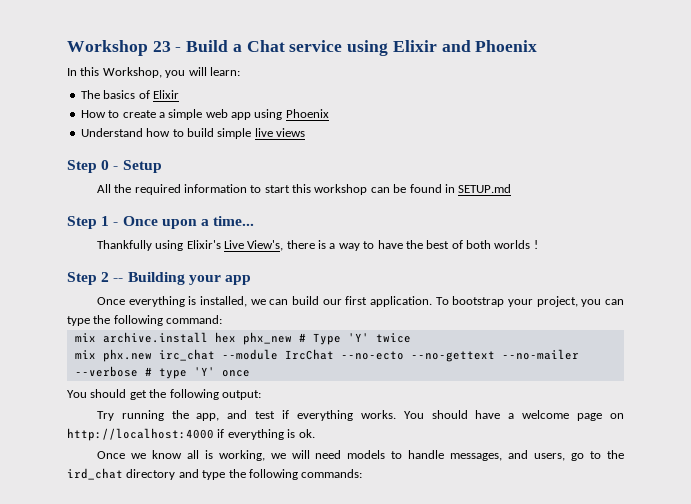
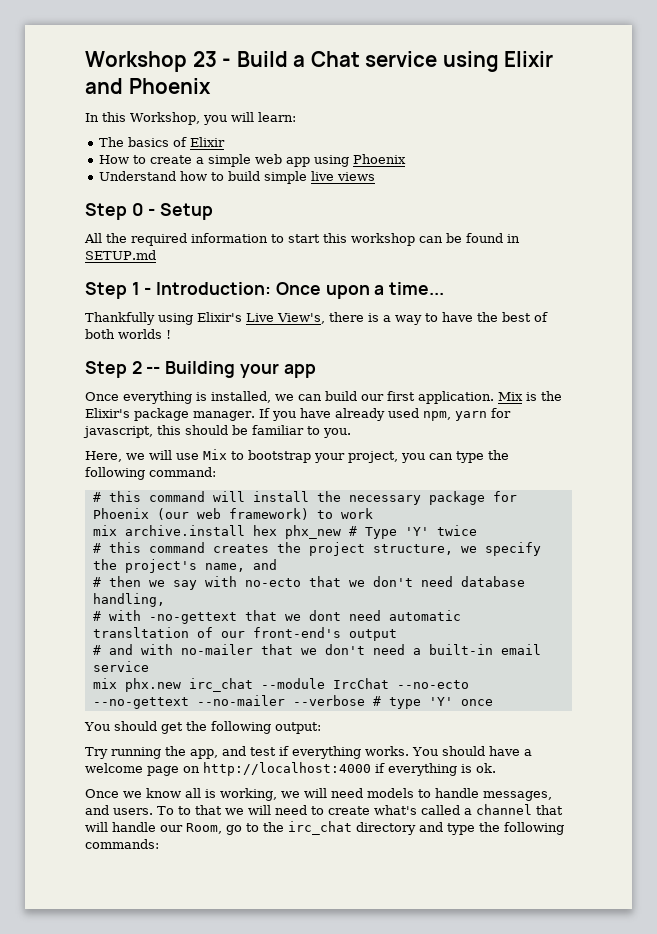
(119, 224) none -> [156,282,272,295] Introduction:
[435,297,449,305] To -> [498,391,562,401] [85,408,511,421] [83,425,351,438] [85,449,244,462] Mix is the Elixir's package manager. If you have already used npm, yarn for javascript, this should be familiar to you. // Here, we will use Mix to
(223, 319) none -> [92,491,517,505] [92,508,373,520] // # this command will install the necessary package for Phoenix (our web framework) to work
(411, 338) none -> [92,542,541,556] [92,559,277,573] [92,576,525,590] [92,593,165,607] [92,610,461,624] [92,627,397,641] [92,644,541,655] [92,661,149,672] // # this command creates the project structure, we specify the project's name, and // # then we say with no-ecto that we don't need database handling, // # with -no-gettext that we dont need automatic transltation of our front-end's output // # and with no-mailer that we don't need a built-in email service
[534,453,566,461] users, -> [113,804,563,815] [85,822,222,834] users. To to that we will need to create what's called a channel that will handle our Room,
[67,468,123,480] ird_chat -> [288,821,352,835] irc_chat

